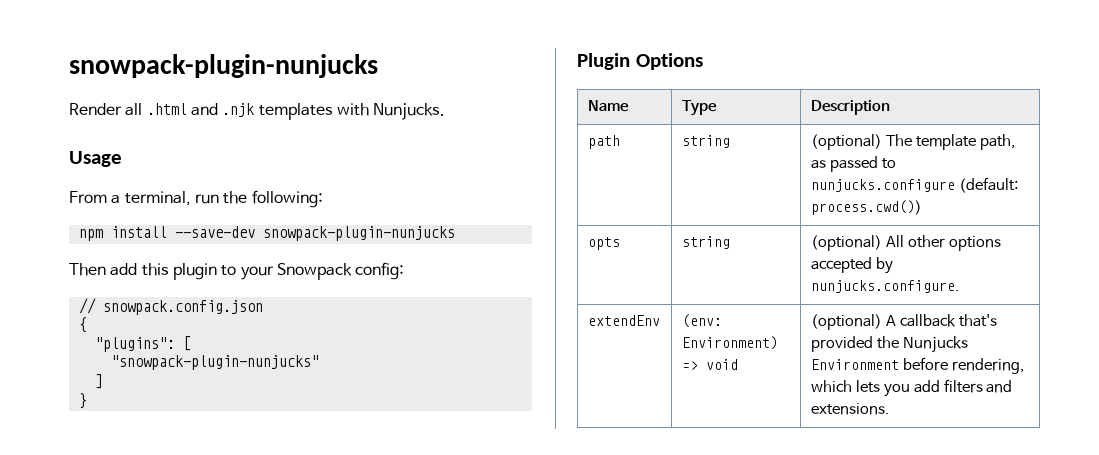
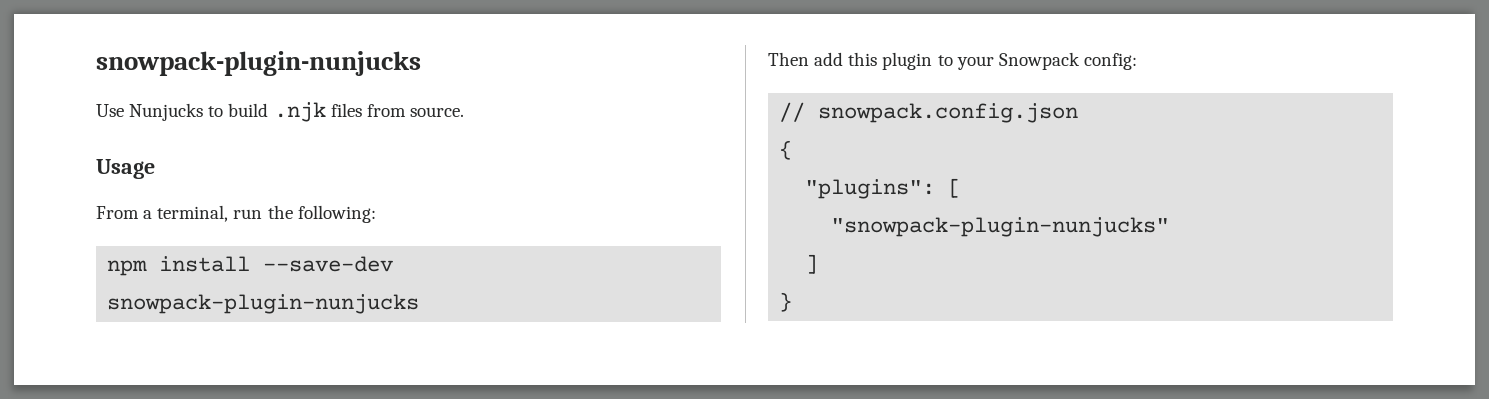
[69,54,378,78] [69,103,446,120] snowpack-plugin-nunjucks // Render all .html and .njk templates with Nunjucks. -> [96,51,421,76] [96,102,464,122] snowpack-plugin-nunjucks // Use Nunjucks to build .njk files from source.
[577,53,703,70] [587,100,629,112] [681,100,717,116] [810,100,890,115] [587,135,620,149] [681,135,730,148] [810,134,1015,150] [810,156,896,172] [810,177,1018,193] [810,200,922,215] [587,237,620,250] [681,236,730,249] [810,235,1001,251] [810,257,893,274] [810,280,959,293] [587,315,660,326] [681,314,722,328] [681,336,778,350] [681,359,738,370] [810,314,997,330] [810,336,968,353] [810,357,1024,374] [810,379,1013,397] [810,403,889,415] // Plugin Options // Name | Type | Description // path | string | (optional) The template path, as passed to nunjucks.configure (default: process.cwd()) // opts | string | (optional) All other options accepted by nunjucks.configure. // extendEnv | (env: Environment) => void | (optional) A callback that's provided the Nunjucks Environment before rendering, which lets you add filters and extensions. -> (793, 302) none

